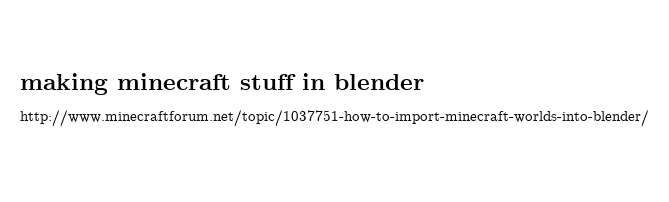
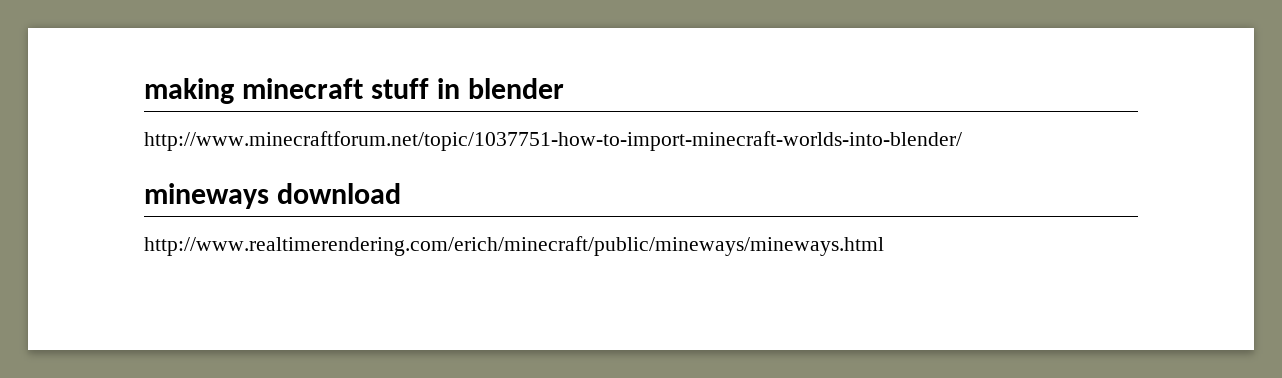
(649, 118) none -> [144,183,402,209] [144,236,884,256] // mineways download // http://www.realtimerendering.com/erich/minecraft/public/mineways/mineways.html

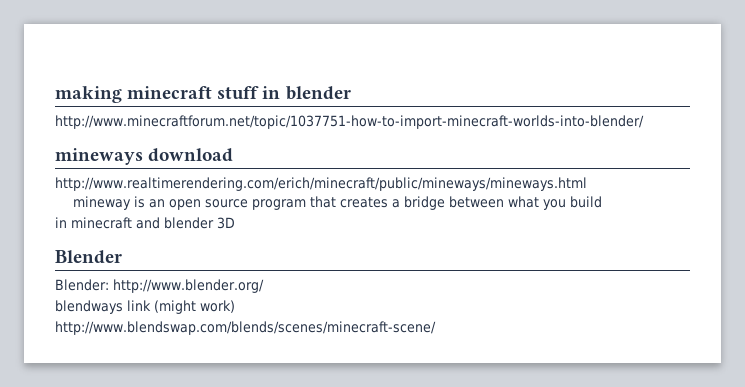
(884, 246) none -> [73,196,603,210] [55,217,235,229] [55,250,122,264] [55,279,264,293] [55,300,235,314] [55,321,436,335] // mineway is an open source program that creates a bridge between what you build // in minecraft and blender 3D // Blender // Blender: http://www.blender.org/ // blendways link (might work) // http://www.blendswap.com/blends/scenes/minecraft-scene/

